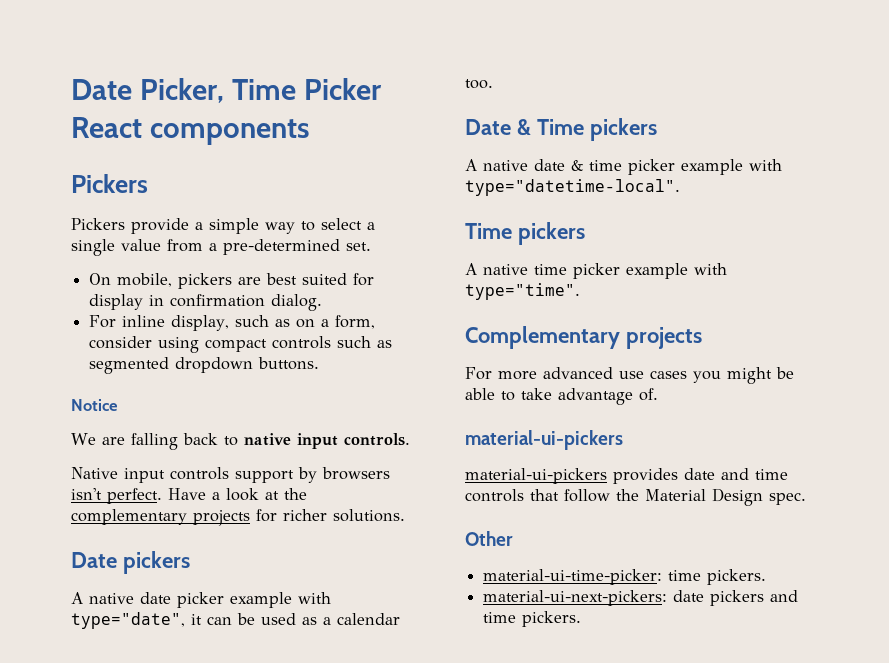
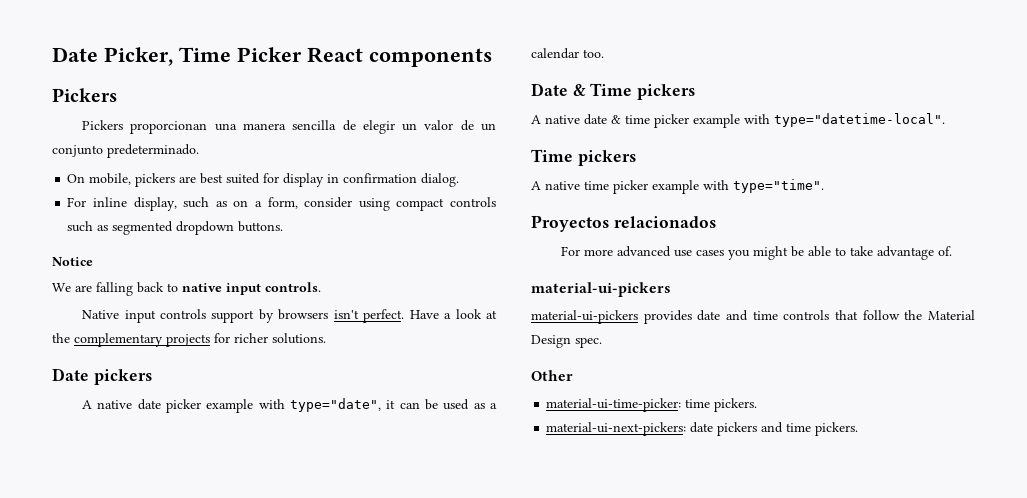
[131,218,375,234] [71,239,371,256] provide a simple way to select a single value from a pre-determined set. -> [130,120,496,134] [52,144,199,158] proporcionan una manera sencilla de elegir un valor de un conjunto predeterminado.
[465,326,702,349] Complementary projects -> [531,215,716,232] Proyectos relacionados

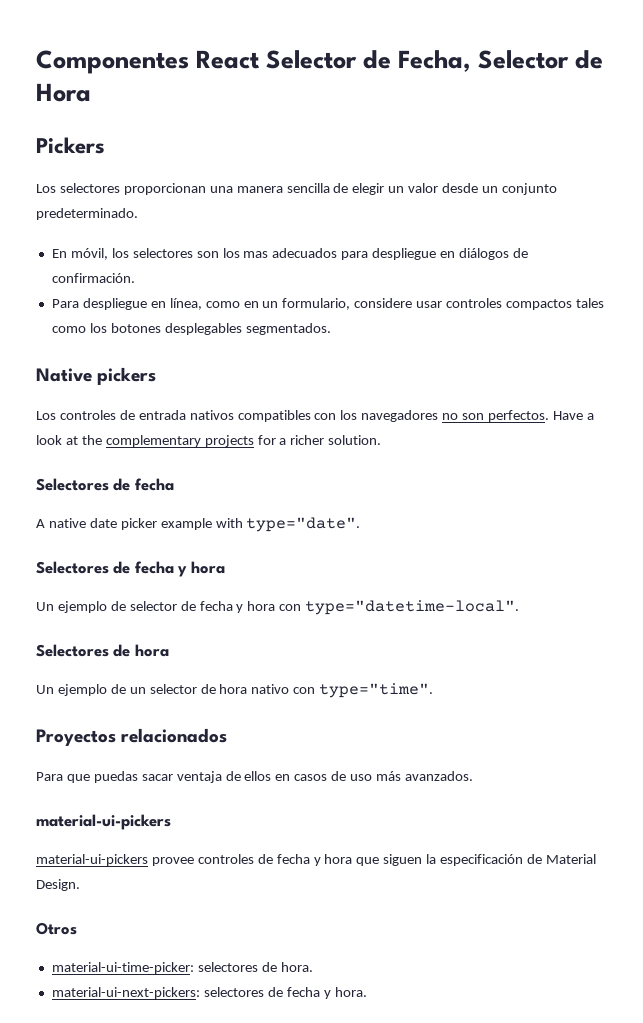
[52,47,492,67] Date Picker, Time Picker React components -> [36,50,604,74] [36,83,91,102] Componentes React Selector de Fecha, Selector de Hora
[82,120,124,130] Pickers -> [36,183,120,193] Los selectores
[460,120,474,131] de -> [442,183,479,193] desde
[67,173,460,187] [67,197,496,211] [67,221,284,235] [52,257,93,266] [52,282,321,296] [82,309,405,323] On mobile, pickers are best suited for display in confirmation dialog. // For inline display, such as on a form, consider using compact controls such as segmented dropdown buttons. // Notice // We are falling back to native input controls. // Native input controls support by browsers isn't perfect. -> [51,248,528,260] [51,273,135,283] [51,298,604,310] [51,323,331,335] [36,367,157,385] [36,410,550,422] En móvil, los selectores son los mas adecuados para despliegue en diálogos de confirmación. // Para despliegue en línea, como en un formulario, considere usar controles compactos tales como los botones desplegables segmentados. // Native pickers // Los controles de entrada nativos compatibles con los navegadores no son perfectos.
[234,333,326,344] [52,368,152,385] richer solutions. // Date pickers -> [279,435,382,445] [36,478,174,491] a richer solution. // Selectores de fecha
[290,398,497,412] [531,48,604,59] [531,83,696,100] [531,113,945,128] [531,149,636,166] [531,179,824,194] [531,215,716,232] [561,246,953,260] [531,282,671,297] [531,310,975,324] [531,335,602,348] [531,370,573,381] [546,398,758,412] [546,422,859,436] type="date", it can be used as a calendar too. // Date & Time pickers // A native date & time picker example with type="datetime-local". // Time pickers // A native time picker example with type="time". // Proyectos relacionados // For more advanced use cases you might be able to take advantage of. // material-ui-pickers // material-ui-pickers provides date and time controls that follow the Material Design spec. // Other // material-ui-time-picker: time pickers. // material-ui-next-pickers: date pickers and time pickers. -> [246,517,361,532] [36,561,225,577] [36,600,520,615] [36,644,169,657] [36,683,434,698] [36,728,228,746] [36,771,473,783] [36,814,171,830] [36,854,596,866] [36,879,80,891] [36,922,77,935] [51,962,313,974] [51,987,367,999] type="date". // Selectores de fecha y hora // Un ejemplo de selector de fecha y hora con type="datetime-local". // Selectores de hora // Un ejemplo de un selector de hora nativo con type="time". // Proyectos relacionados // Para que puedas sacar ventaja de ellos en casos de uso más avanzados. // material-ui-pickers // material-ui-pickers provee controles de fecha y hora que siguen la especificación de Material Design. // Otros // material-ui-time-picker: selectores de hora. // material-ui-next-pickers: selectores de fecha y hora.

